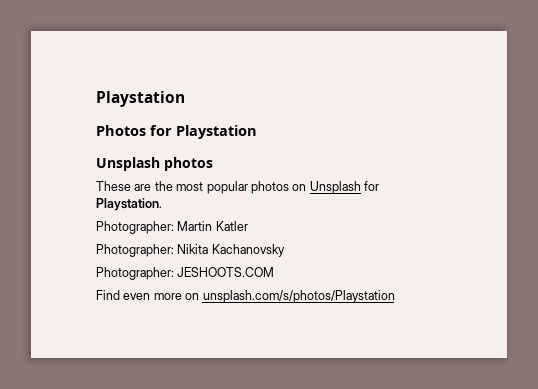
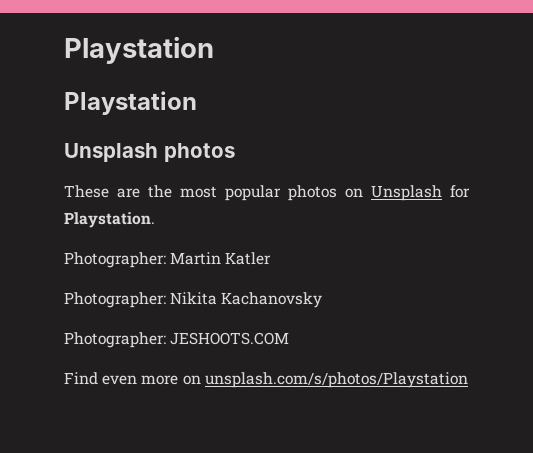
[96,91,185,107] [96,125,172,136] Playstation // Photos for -> [64,36,214,64] Playstation //

